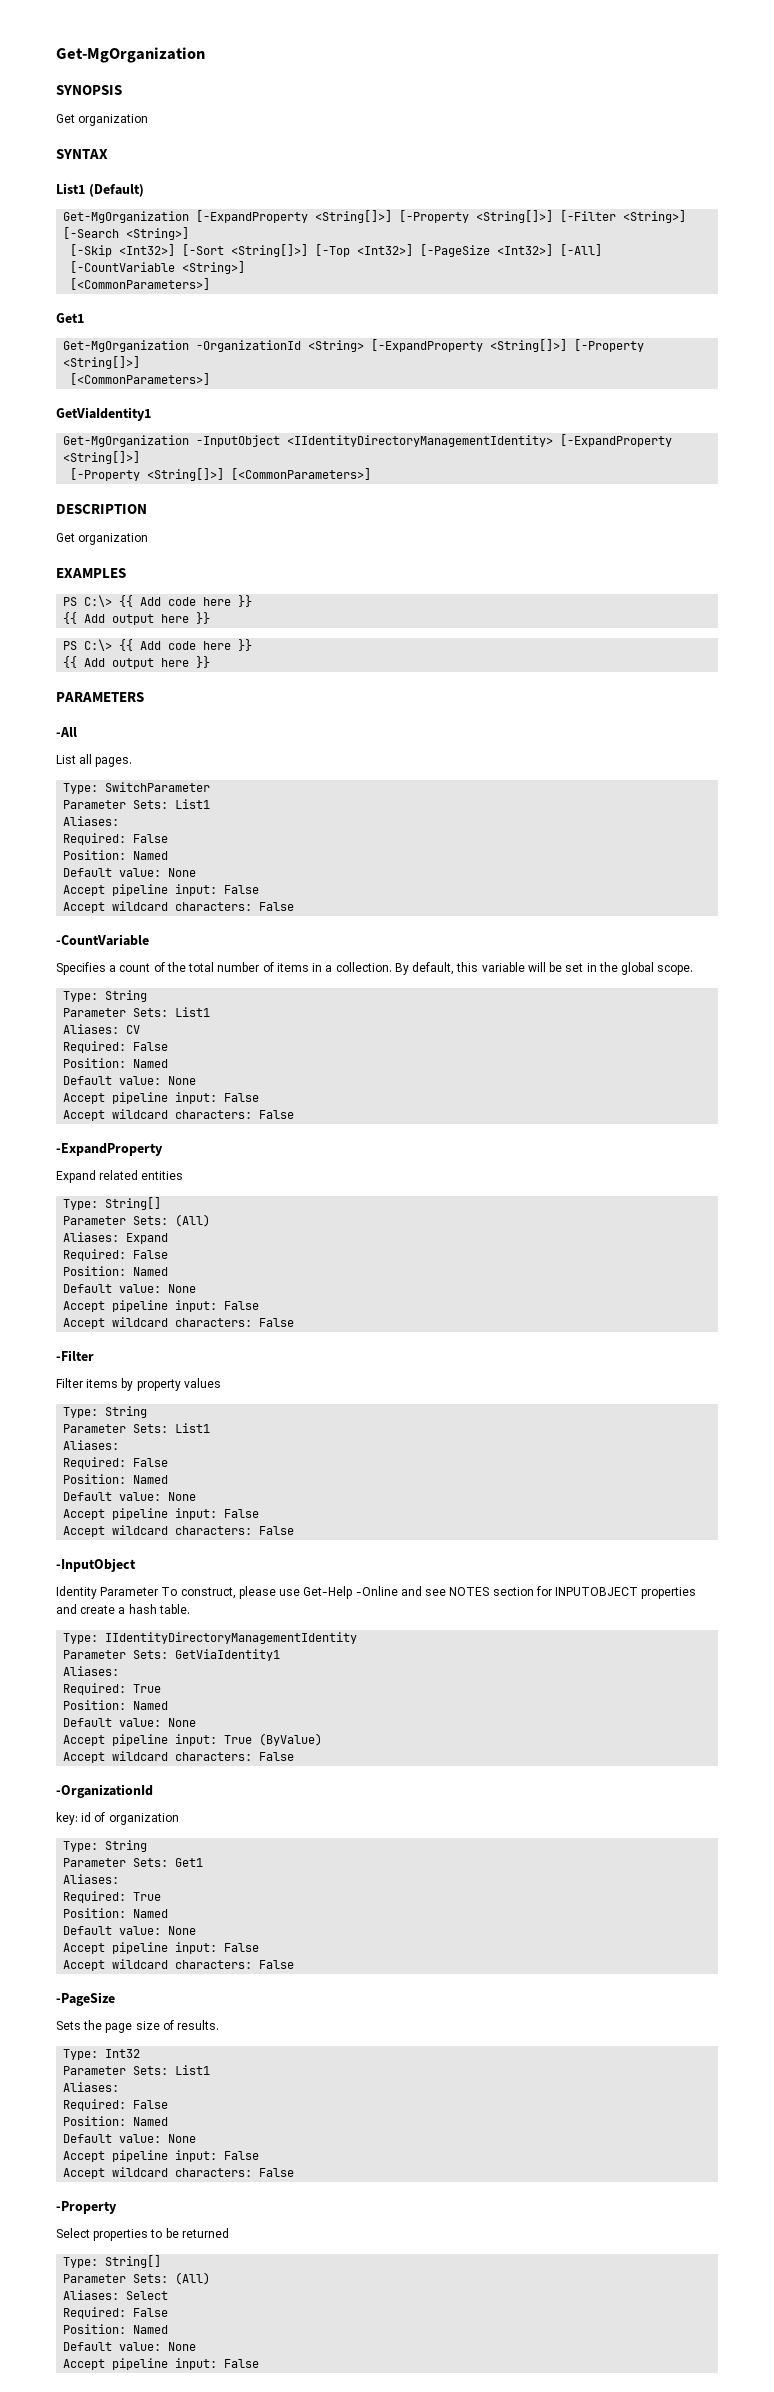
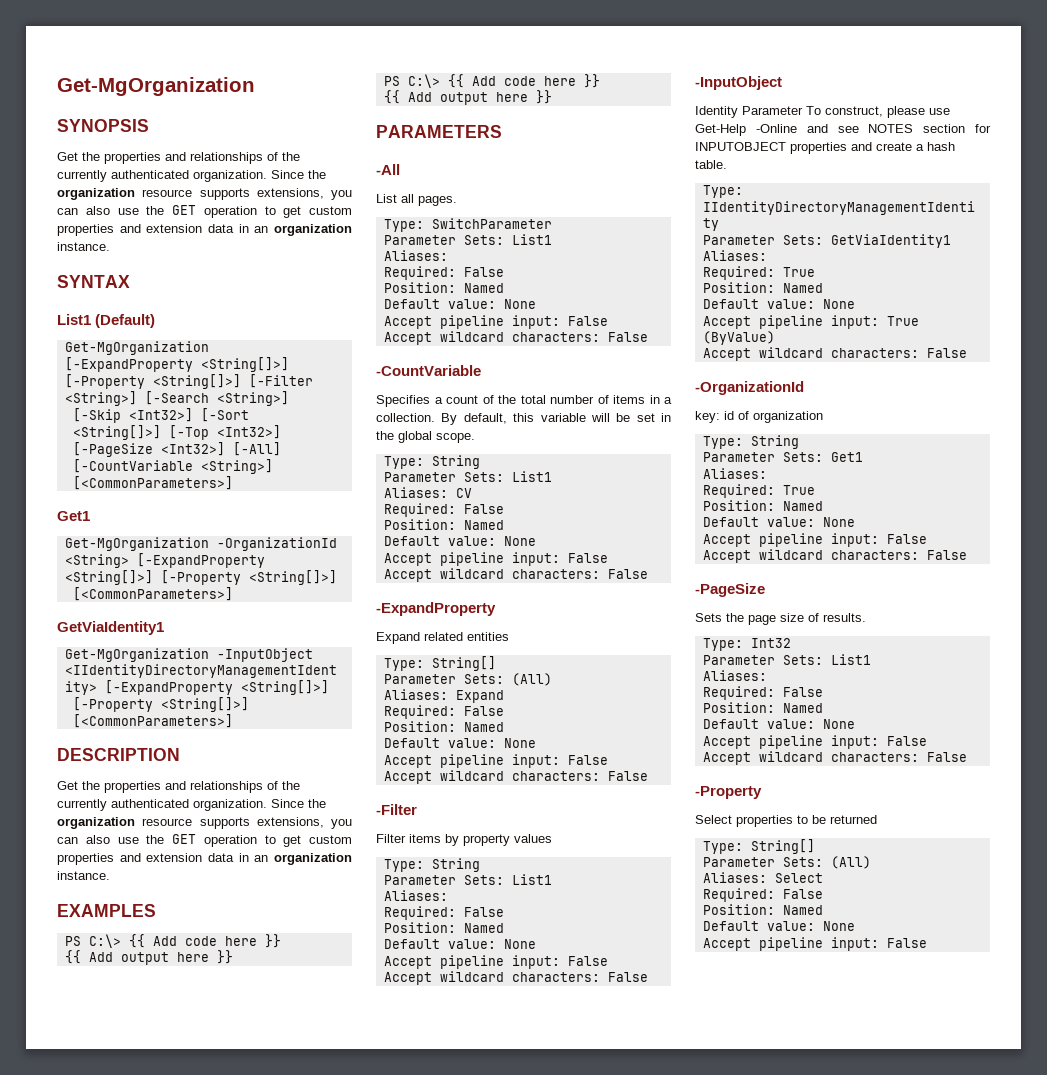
[78,114,149,126] organization -> [82,152,300,164] [57,170,326,182] [57,188,352,200] [57,205,352,218] [57,224,352,236] [57,242,110,251] the properties and relationships of the currently authenticated organization. Since the organization resource supports extensions, you can also use the GET operation to get custom properties and extension data in an organization instance.
[78,533,149,545] organization -> [82,781,300,793] [57,799,326,811] [57,817,352,829] [57,834,352,847] [57,853,352,865] [57,871,110,880] the properties and relationships of the currently authenticated organization. Since the organization resource supports extensions, you can also use the GET operation to get custom properties and extension data in an organization instance.

